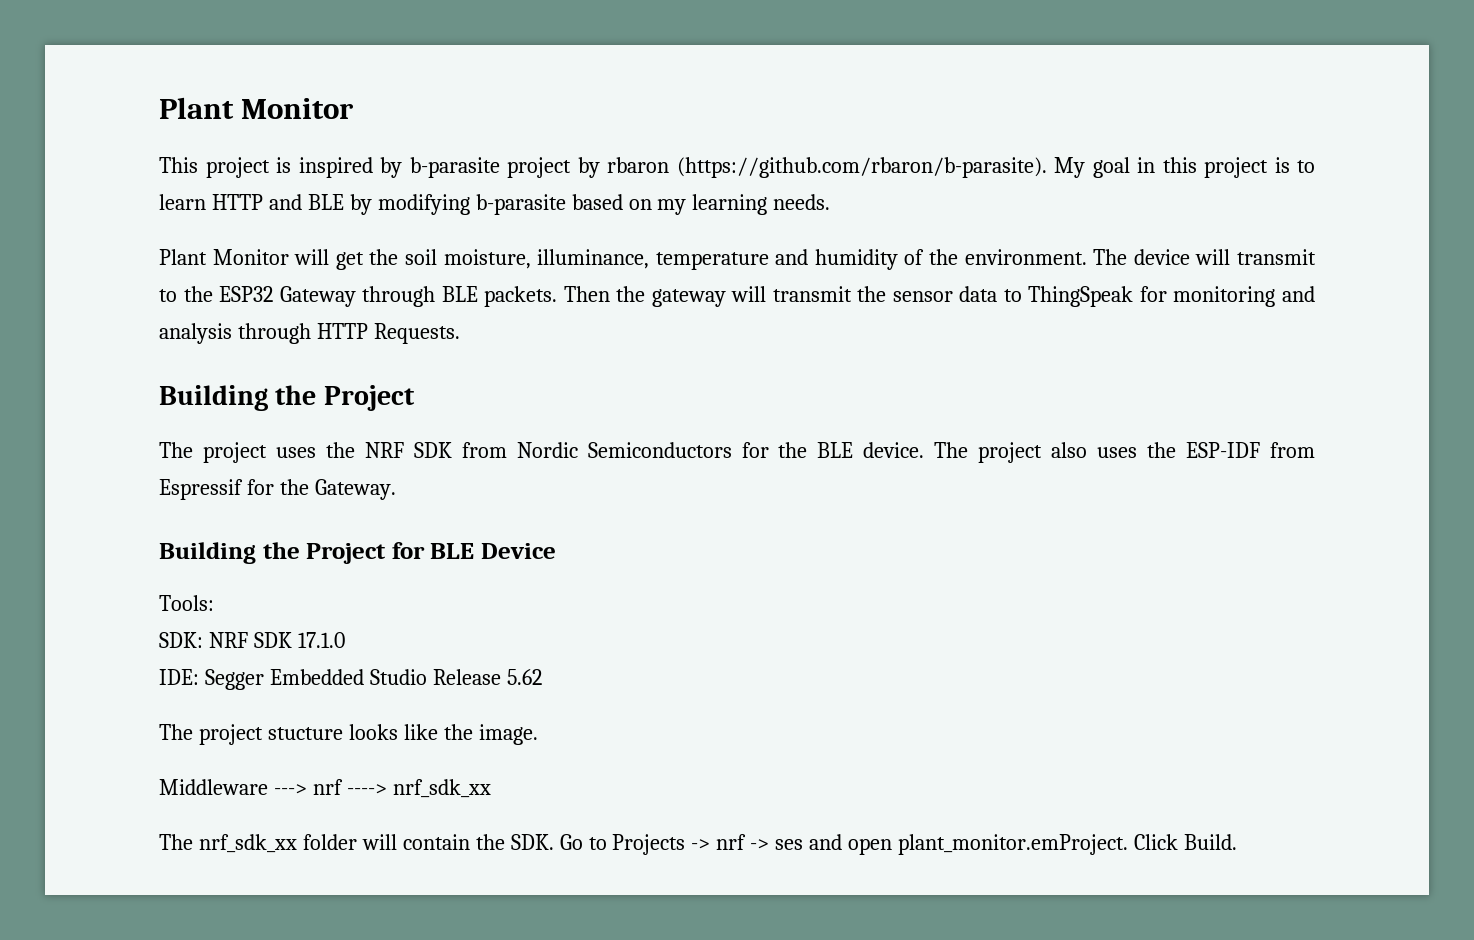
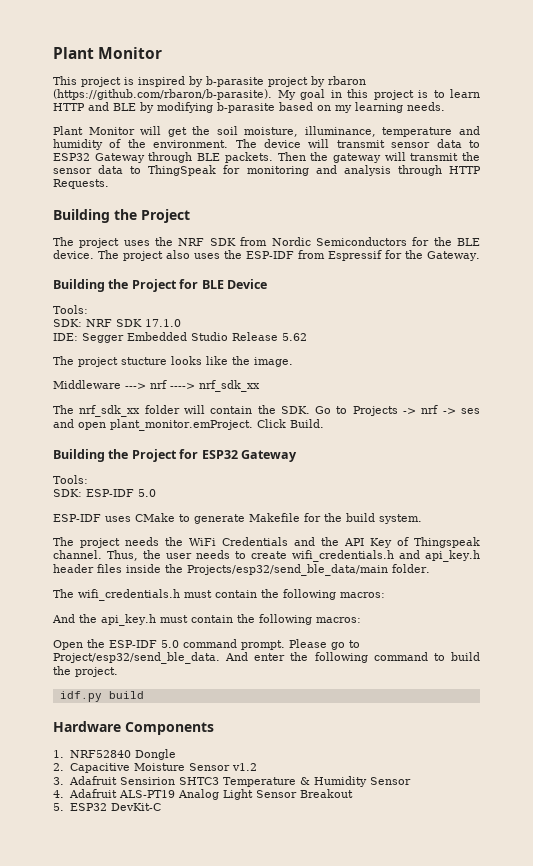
[159,286,213,302] to the -> [391,139,480,148] sensor data to
(1237, 842) none -> [53,449,297,462] [53,475,88,484] [53,489,156,497] [53,513,422,524] [53,537,480,548] [53,550,481,562] [53,564,430,576] [53,589,385,601] [52,614,361,626] [53,639,360,650] [53,652,481,664] [53,666,118,677] [59,691,144,702] [53,721,214,735] [53,749,176,760] [53,763,257,773] [53,776,411,787] [53,789,353,800] [53,803,161,811] // Building the Project for ESP32 Gateway // Tools: // SDK: ESP-IDF 5.0 // ESP-IDF uses CMake to generate Makefile for the build system. // The project needs the WiFi Credentials and the API Key of Thingspeak channel. Thus, the user needs to create wifi_credentials.h and api_key.h header files inside the Projects/esp32/send_ble_data/main folder. // The wifi_credentials.h must contain the following macros: // And the api_key.h must contain the following macros: // Open the ESP-IDF 5.0 command prompt. Please go to Project/esp32/send_ble_data. And enter the following command to build the project. // idf.py build // Hardware Components // 1. NRF52840 Dongle // 2. Capacitive Moisture Sensor v1.2 // 3. Adafruit Sensirion SHTC3 Temperature & Humidity Sensor // 4. Adafruit ALS-PT19 Analog Light Sensor Breakout // 5. ESP32 DevKit-C

